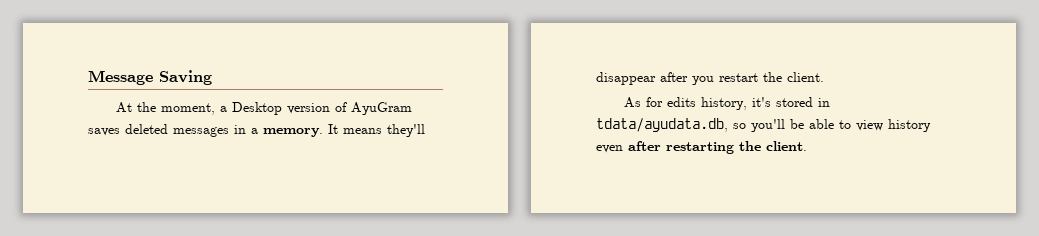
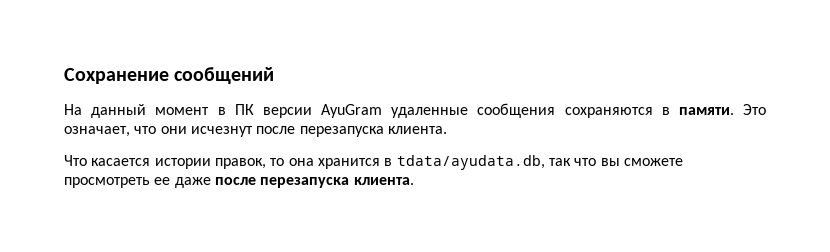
[88,70,212,85] [115,102,412,115] [88,124,425,137] [596,72,824,85] [623,97,830,110] [596,118,931,132] [596,141,807,154] Message Saving // At the moment, a Desktop version of AyuGram saves deleted messages in a memory. It means they'll disappear after you restart the client. // As for edits history, it's stored in tdata/ayudata.db, so you'll be able to view history even after restarting the client. -> [64,67,275,84] [64,103,766,118] [64,126,447,137] [64,155,683,170] [64,177,414,188] Сохранение сообщений // На данный момент в ПК версии AyuGram удаленные сообщения сохраняются в памяти. Это означает, что они исчезнут после перезапуска клиента. // Что касается истории правок, то она хранится в tdata/ayudata.db, так что вы сможете просмотреть ее даже после перезапуска клиента.

